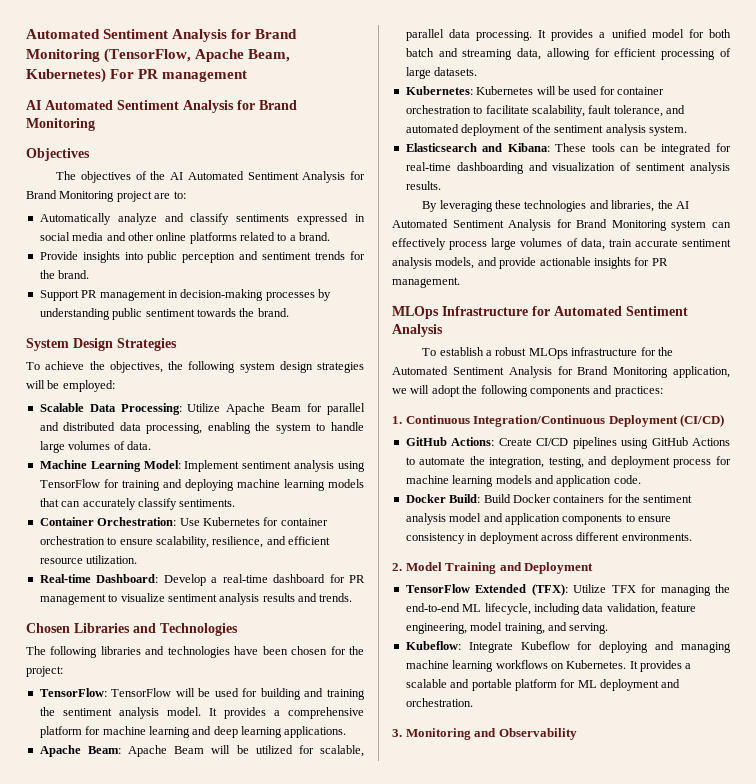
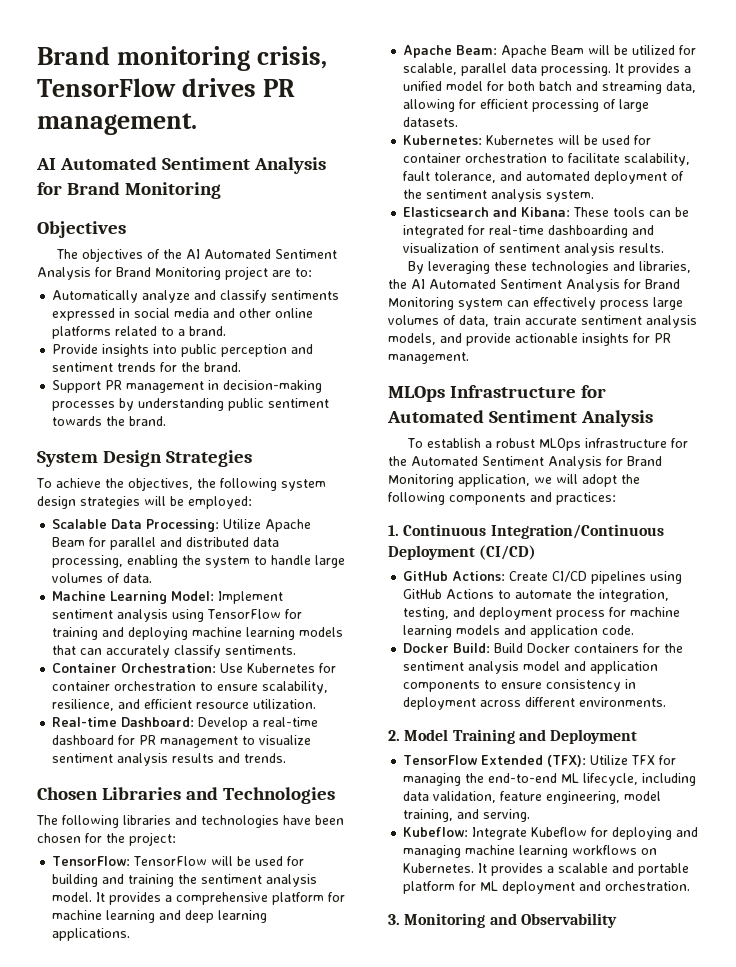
[26,29,298,42] [26,48,291,63] [26,68,248,83] Automated Sentiment Analysis for Brand Monitoring (TensorFlow, Apache Beam, Kubernetes) For PR management -> [37,46,327,71] [37,78,295,97] [37,113,197,135] Brand monitoring crisis, TensorFlow drives PR management.

